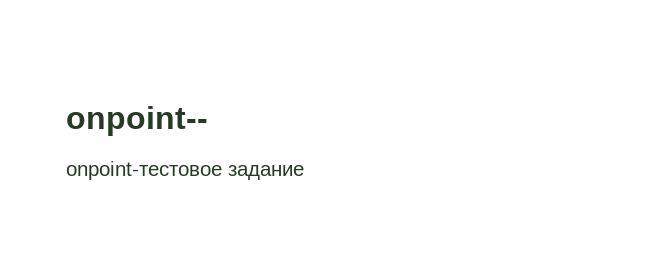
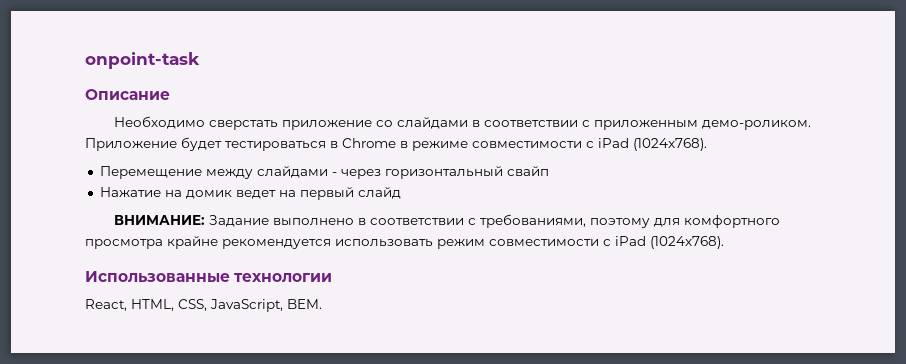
[66,106,208,136] [66,161,304,180] onpoint-- // onpoint-тестовое задание -> [85,52,200,69] [85,89,170,100] [113,116,811,130] [85,137,707,151] [99,166,549,179] [99,187,401,200] [113,214,780,228] [85,236,724,249] [85,271,333,282] [85,299,322,312] onpoint-task // Описание // Необходимо сверстать приложение со слайдами в соответствии с приложенным демо-роликом. Приложение будет тестироваться в Chrome в режиме совместимости с iPad (1024x768). // Перемещение между слайдами - через горизонтальный свайп // Нажатие на домик ведет на первый слайд // ВНИМАНИЕ: Задание выполнено в соответствии с требованиями, поэтому для комфортного просмотра крайне рекомендуется использовать режим совместимости с iPad (1024x768). // Использованные технологии // React, HTML, CSS, JavaScript, BEM.

